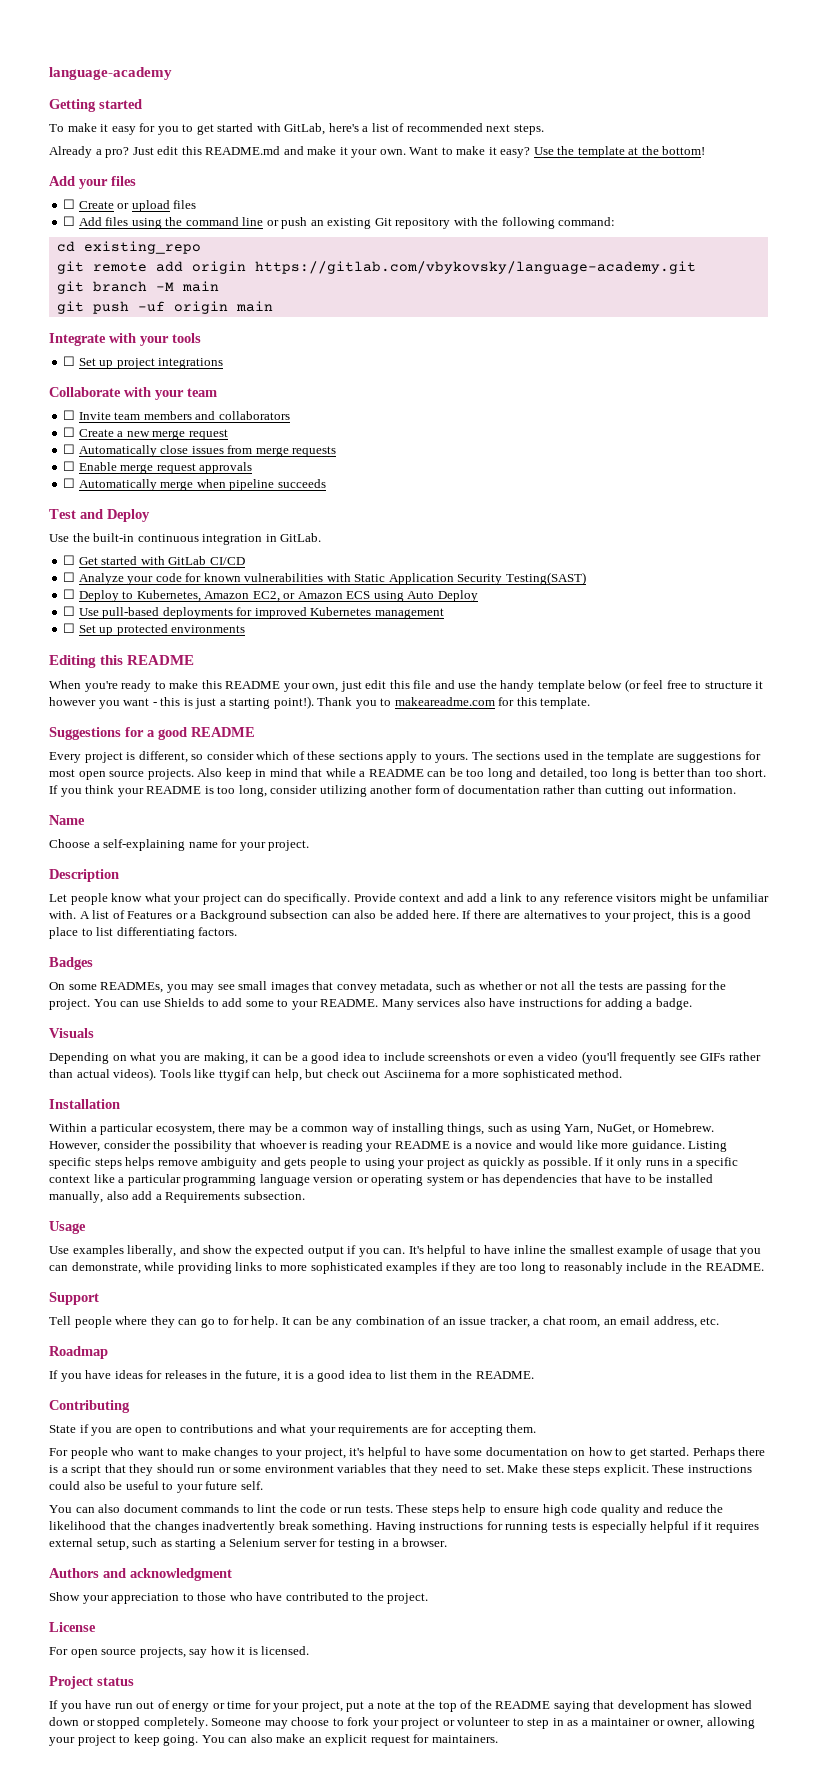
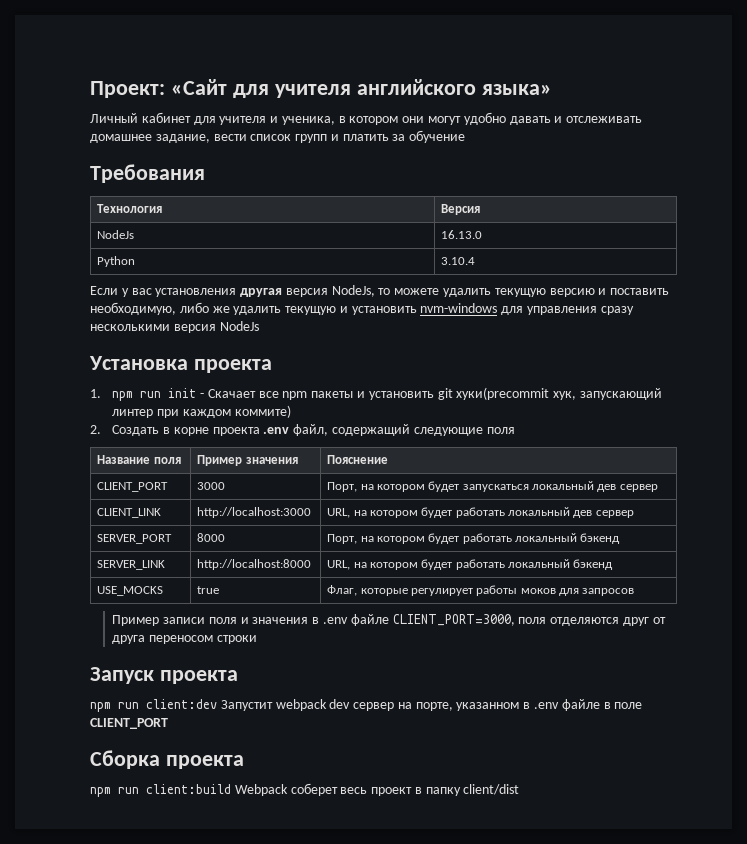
[49,67,172,80] [49,99,142,112] [49,123,544,135] [49,146,706,158] [49,176,136,189] [63,199,197,212] [63,216,616,229] [56,241,201,254] [56,261,696,274] [56,281,219,294] [56,301,273,314] [49,333,201,346] [63,356,224,369] [49,387,217,400] [63,410,290,420] [63,427,228,440] [63,444,337,457] [63,461,253,474] [63,478,326,491] [49,509,150,522] [49,533,322,545] [63,555,245,565] [63,572,586,585] [63,589,478,602] [63,606,444,619] [63,623,246,636] [49,655,195,668] [49,679,764,692] [49,696,591,709] [49,727,255,740] [49,751,761,763] [49,768,767,780] [49,785,737,797] [49,815,85,825] [49,839,310,851] [49,869,119,882] [49,893,769,905] [49,910,752,922] [49,927,238,939] [49,957,93,970] [49,981,727,993] [49,998,692,1010] [49,1028,94,1038] [49,1051,761,1064] [49,1068,623,1081] [49,1099,120,1109] [49,1123,714,1135] [49,1140,728,1152] [49,1157,739,1169] [49,1174,713,1186] [49,1191,305,1203] [49,1221,86,1234] [49,1245,762,1257] [49,1262,764,1274] [49,1292,99,1305] [49,1316,720,1328] [49,1346,108,1359] [49,1370,534,1382] [49,1400,130,1413] [49,1424,537,1436] [49,1447,766,1459] [49,1464,752,1476] [49,1481,263,1493] [49,1504,724,1516] [49,1521,759,1533] [49,1538,448,1550] [49,1568,232,1581] [49,1592,429,1604] [49,1622,96,1632] [49,1646,310,1658] [49,1676,134,1689] [49,1700,752,1712] [49,1717,755,1729] [49,1734,498,1746] language-academy // Getting started // To make it easy for you to get started with GitLab, here's a list of recommended next steps. // Already a pro? Just edit this README.md and make it your own. Want to make it easy? Use the template at the bottom! // Add your files // ☐ Create or upload files // ☐ Add files using the command line or push an existing Git repository with the following command: // cd existing_repo // git remote add origin https://gitlab.com/vbykovsky/language-academy.git // git branch -M main // git push -uf origin main // Integrate with your tools // ☐ Set up project integrations // Collaborate with your team // ☐ Invite team members and collaborators // ☐ Create a new merge request // ☐ Automatically close issues from merge requests // ☐ Enable merge request approvals // ☐ Automatically merge when pipeline succeeds // Test and Deploy // Use the built-in continuous integration in GitLab. // ☐ Get started with GitLab CI/CD // ☐ Analyze your code for known vulnerabilities with Static Application Security Testing(SAST) // ☐ Deploy to Kubernetes, Amazon EC2, or Amazon ECS using Auto Deploy // ☐ Use pull-based deployments for improved Kubernetes management // ☐ Set up protected environments // Editing this README // When you're ready to make this README your own, just edit this file and use the handy template below (or feel free to structure it however you want - this is just a starting point!). Thank you to makeareadme.com for this template. // Suggestions for a good README // Every project is different, so consider which of these sections apply to yours. The sections used in the template are suggestions for most open source projects. Also keep in mind that while a README can be too long and detailed, too long is better than too short. If you think your README is too long, consider utilizing another form of documentation rather than cutting out information. // Name // Choose a self-explaining name for your project. // Description // Let people know what your project can do specifically. Provide context and add a link to any reference visitors might be unfamiliar with. A list of Features or a Background subsection can also be added here. If there are alternatives to your project, this is a good place to list differentiating factors. // Badges // On some READMEs, you may see small images that convey metadata, such as whether or not all the tests are passing for the project. You can use Shields to add some to your README. Many services also have instructions for adding a badge. // Visuals // Depending on what you are making, it can be a good idea to include screenshots or even a video (you'll frequently see GIFs rather than actual videos). Tools like ttygif can help, but check out Asciinema for a more sophisticated method. // Installation // Within a particular ecosystem, there may be a common way of installing things, such as using Yarn, NuGet, or Homebrew. However, consider the possibility that whoever is reading your README is a novice and would like more guidance. Listing specific steps helps remove ambiguity and gets people to using your project as quickly as possible. If it only runs in a specific context like a particular programming language version or operating system or has dependencies that have to be installed manually, also add a Requirements subsection. // Usage // Use examples liberally, and show the expected output if you can. It's helpful to have inline the smallest example of usage that you can demonstrate, while providing links to more sophisticated examples if they are too long to reasonably include in the README. // Support // Tell people where they can go to for help. It can be any combination of an issue tracker, a chat room, an email address, etc. // Roadmap // If you have ideas for releases in the future, it is a good idea to list them in the README. // Contributing // State if you are open to contributions and what your requirements are for accepting them. // For people who want to make changes to your project, it's helpful to have some documentation on how to get started. Perhaps there is a script that they should run or some environment variables that they need to set. Make these steps explicit. These instructions could also be useful to your future self. // You can also document commands to lint the code or run tests. These steps help to ensure high code quality and reduce the likelihood that the changes inadvertently break something. Having instructions for running tests is especially helpful if it requires external setup, such as starting a Selenium server for testing in a browser. // Authors and acknowledgment // Show your appreciation to those who have contributed to the project. // License // For open source projects, say how it is licensed. // Project status // If you have run out of energy or time for your project, put a note at the top of the README saying that development has slowed down or stopped completely. Someone may choose to fork your project or volunteer to step in as a maintainer or owner, allowing your project to keep going. You can also make an explicit request for maintainers. -> [90,79,552,98] [90,112,643,125] [90,130,466,143] [90,164,205,183] [97,204,163,213] [441,204,481,215] [97,230,135,239] [441,230,483,239] [97,256,136,267] [441,257,476,265] [90,285,670,297] [90,302,634,315] [90,321,259,333] [89,356,272,373] [90,387,662,401] [112,405,291,418] [90,424,515,436] [97,455,181,464] [197,455,298,466] [327,455,389,464] [97,482,169,492] [197,482,226,490] [327,481,658,492] [97,508,162,518] [197,507,312,518] [327,507,634,518] [97,534,173,544] [197,533,226,542] [327,533,621,544] [97,560,166,570] [197,559,312,570] [327,559,614,570] [97,586,164,596] [197,586,220,594] [327,585,635,596] [112,614,666,626] [112,635,257,644] [90,667,238,684] [90,699,643,712] [90,718,168,729] [90,750,244,769] [90,783,520,797] Проект: «Сайт для учителя английского языка» // Личный кабинет для учителя и ученика, в котором они могут удобно давать и отслеживать домашнее задание, вести список групп и платить за обучение // Требования // Технология | Версия // NodeJs | 16.13.0 // Python | 3.10.4 // Если у вас установления другая версия NodeJs, то можете удалить текущую версию и поставить необходимую, либо же удалить текущую и установить nvm-windows для управления сразу несколькими версия NodeJs // Установка проекта // 1. npm run init - Скачает все npm пакеты и установить git хуки(precommit хук, запускающий линтер при каждом коммите) // 2. Создать в корне проекта .env файл, содержащий следующие поля // Название поля | Пример значения | Пояснение // CLIENT_PORT | 3000 | Порт, на котором будет запускаться локальный дев сервер // CLIENT_LINK | http://localhost:3000 | URL, на котором будет работать локальный дев сервер // SERVER_PORT | 8000 | Порт, на котором будет работать локальный бэкенд // SERVER_LINK | http://localhost:8000 | URL, на котором будет работать локальный бэкенд // USE_MOCKS | true | Флаг, которые регулирует работы моков для запросов // Пример записи поля и значения в .env файле CLIENT_PORT=3000, поля отделяются друг от друга переносом строки // Запуск проекта // npm run client:dev Запустит webpack dev сервер на порте, указанном в .env файле в поле CLIENT_PORT // Сборка проекта // npm run client:build Webpack соберет весь проект в папку client/dist

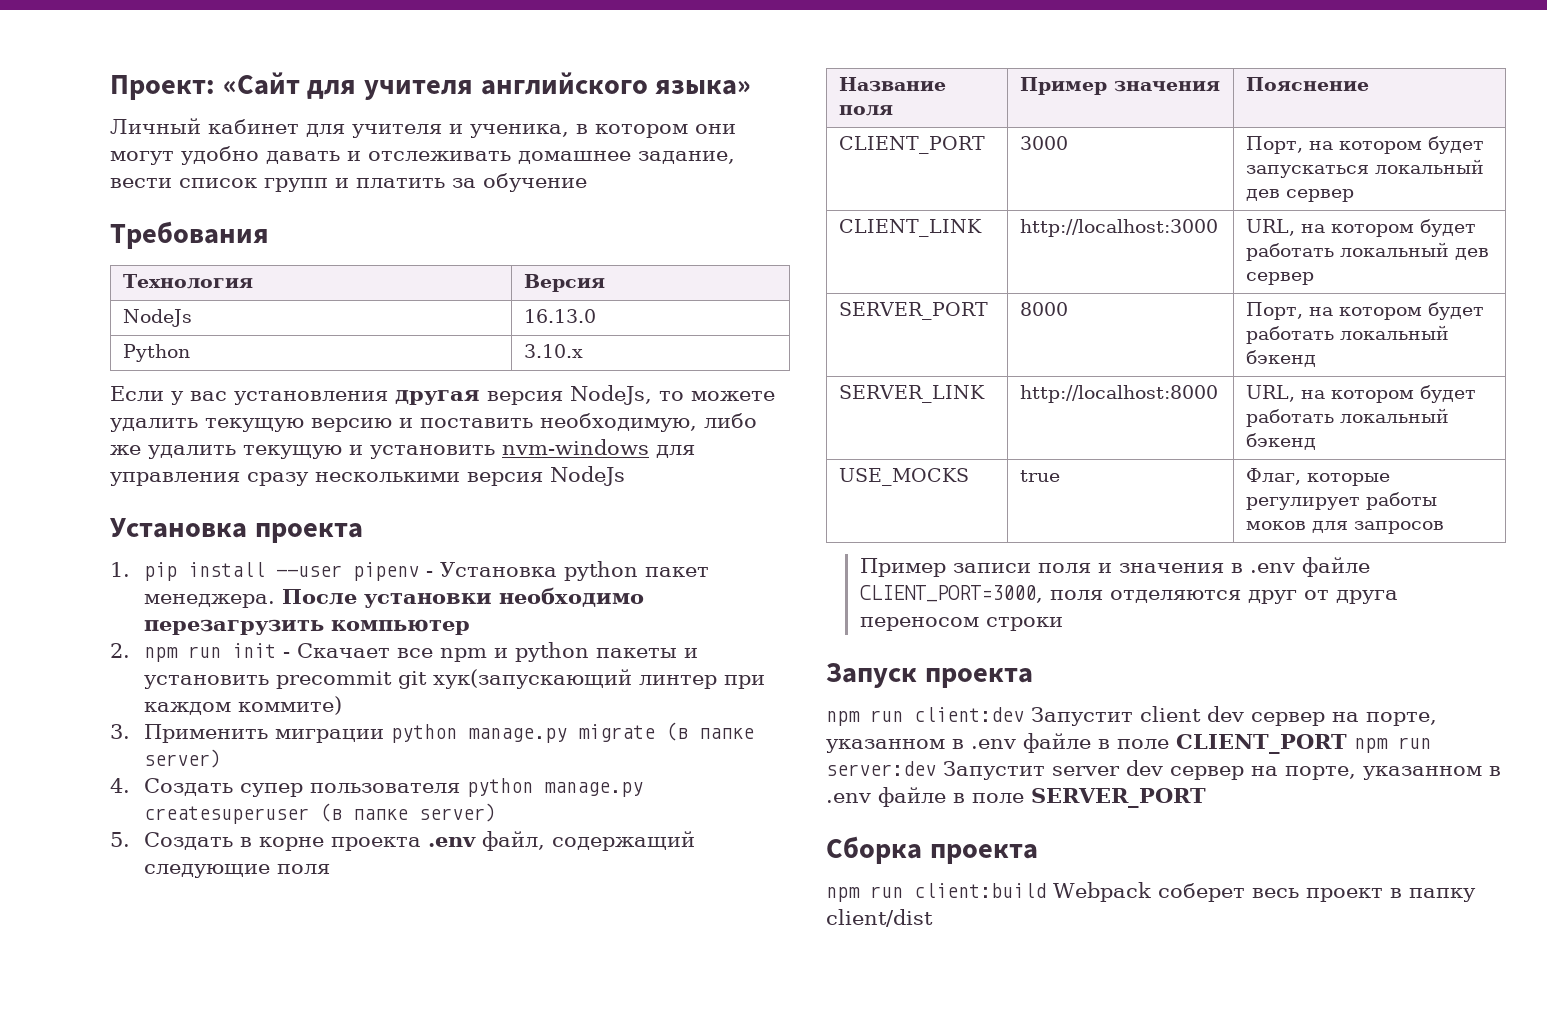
[441,257,476,265] 3.10.4 -> [524,344,584,358] 3.10.х
(101, 393) none -> [143,561,709,581] [143,587,644,608] [143,619,470,635] [110,643,130,658] pip install --user pipenv - Установка python пакет менеджера. После установки необходимо перезагрузить компьютер // 2.
(308, 395) none -> [493,642,589,662] и python
[437,387,662,400] git хуки(precommit хук, запускающий -> [275,669,632,689] precommit git хук(запускающий
[90,425,101,434] 2. -> [110,722,754,743] [143,749,221,768] [110,778,643,797] [143,803,496,824] [110,832,130,847] 3. Применить миграции python manage.py migrate (в папке server) // 4. Создать супер пользователя python manage.py createsuperuser (в папке server) // 5.
[275,699,327,711] webpack -> [1140,706,1201,722] client
(168, 723) none -> [1354,737,1431,753] [826,760,1501,780] [826,787,1206,808] npm run server:dev Запустит server dev сервер на порте, указанном в .env файле в поле SERVER_PORT

